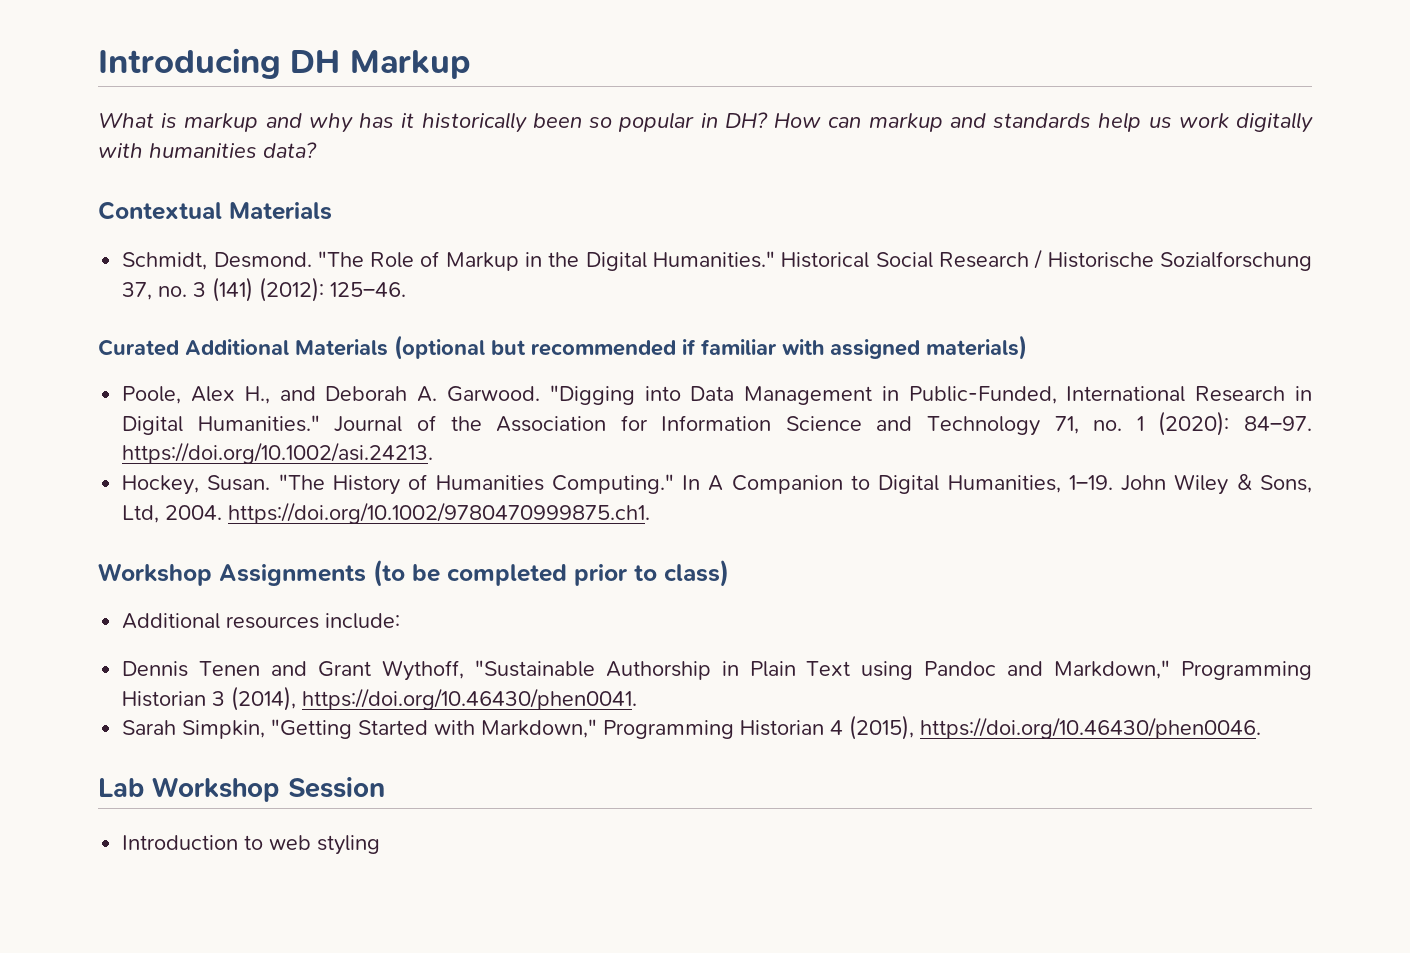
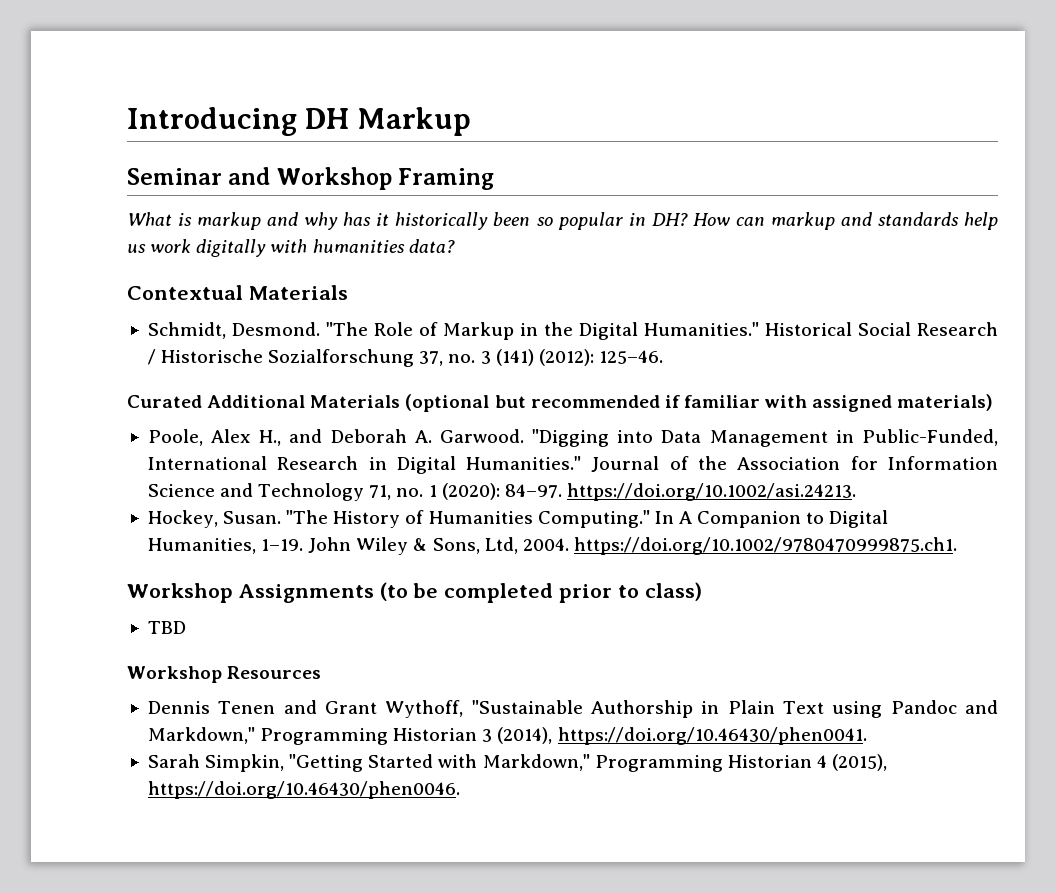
(471, 64) none -> [127,167,495,190] // Seminar and Workshop Framing
[122,613,401,629] Additional resources include: -> [147,621,186,634] [127,666,322,683] TBD // Workshop Resources
[98,777,385,802] [122,835,381,855] // Lab Workshop Session // Introduction to web styling -> (460, 790) none

